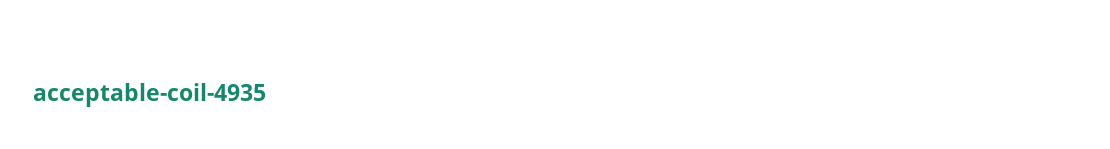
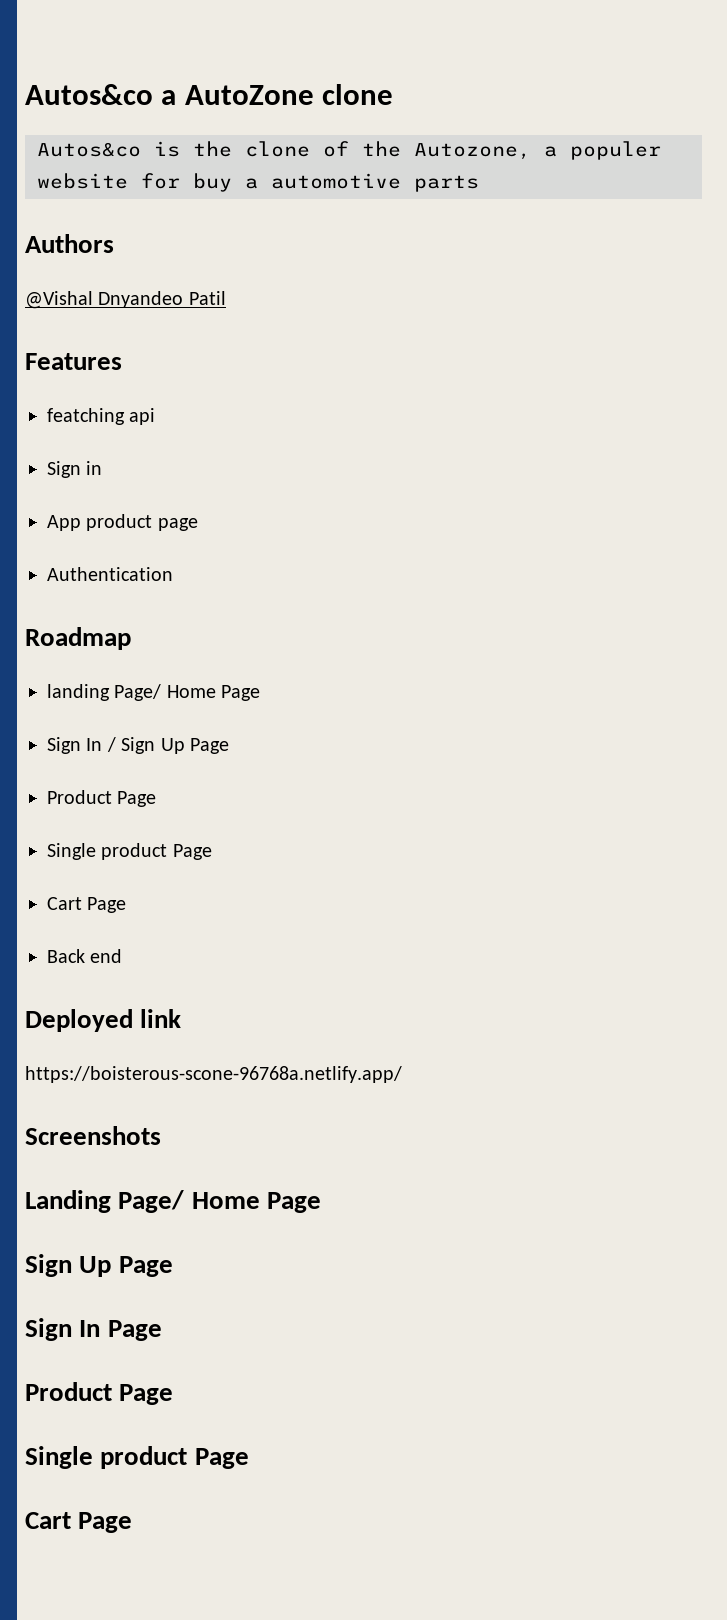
[33,83,266,107] acceptable-coil-4935 -> [25,84,394,105] [37,141,661,160] [37,173,479,192] [25,234,114,253] [25,291,226,309] [25,353,122,370] [47,408,156,425] [47,461,103,478] [47,514,198,531] [47,567,173,581] [25,627,131,650] [47,684,261,701] [47,737,230,754] [47,790,157,807] [47,843,212,860] [47,897,127,913] [47,949,123,963] [25,1009,182,1032] [25,1066,402,1083] [25,1126,161,1145] [25,1190,321,1213] [25,1254,173,1277] [25,1318,162,1341] [25,1382,174,1405] [25,1446,249,1469] [25,1512,133,1533] Autos&co a AutoZone clone // Autos&co is the clone of the Autozone, a populer website for buy a automotive parts // Authors // @Vishal Dnyandeo Patil // Features // featching api // Sign in // App product page // Authentication // Roadmap // landing Page/ Home Page // Sign In / Sign Up Page // Product Page // Single product Page // Cart Page // Back end // Deployed link // https://boisterous-scone-96768a.netlify.app/ // Screenshots // Landing Page/ Home Page // Sign Up Page // Sign In Page // Product Page // Single product Page // Cart Page

